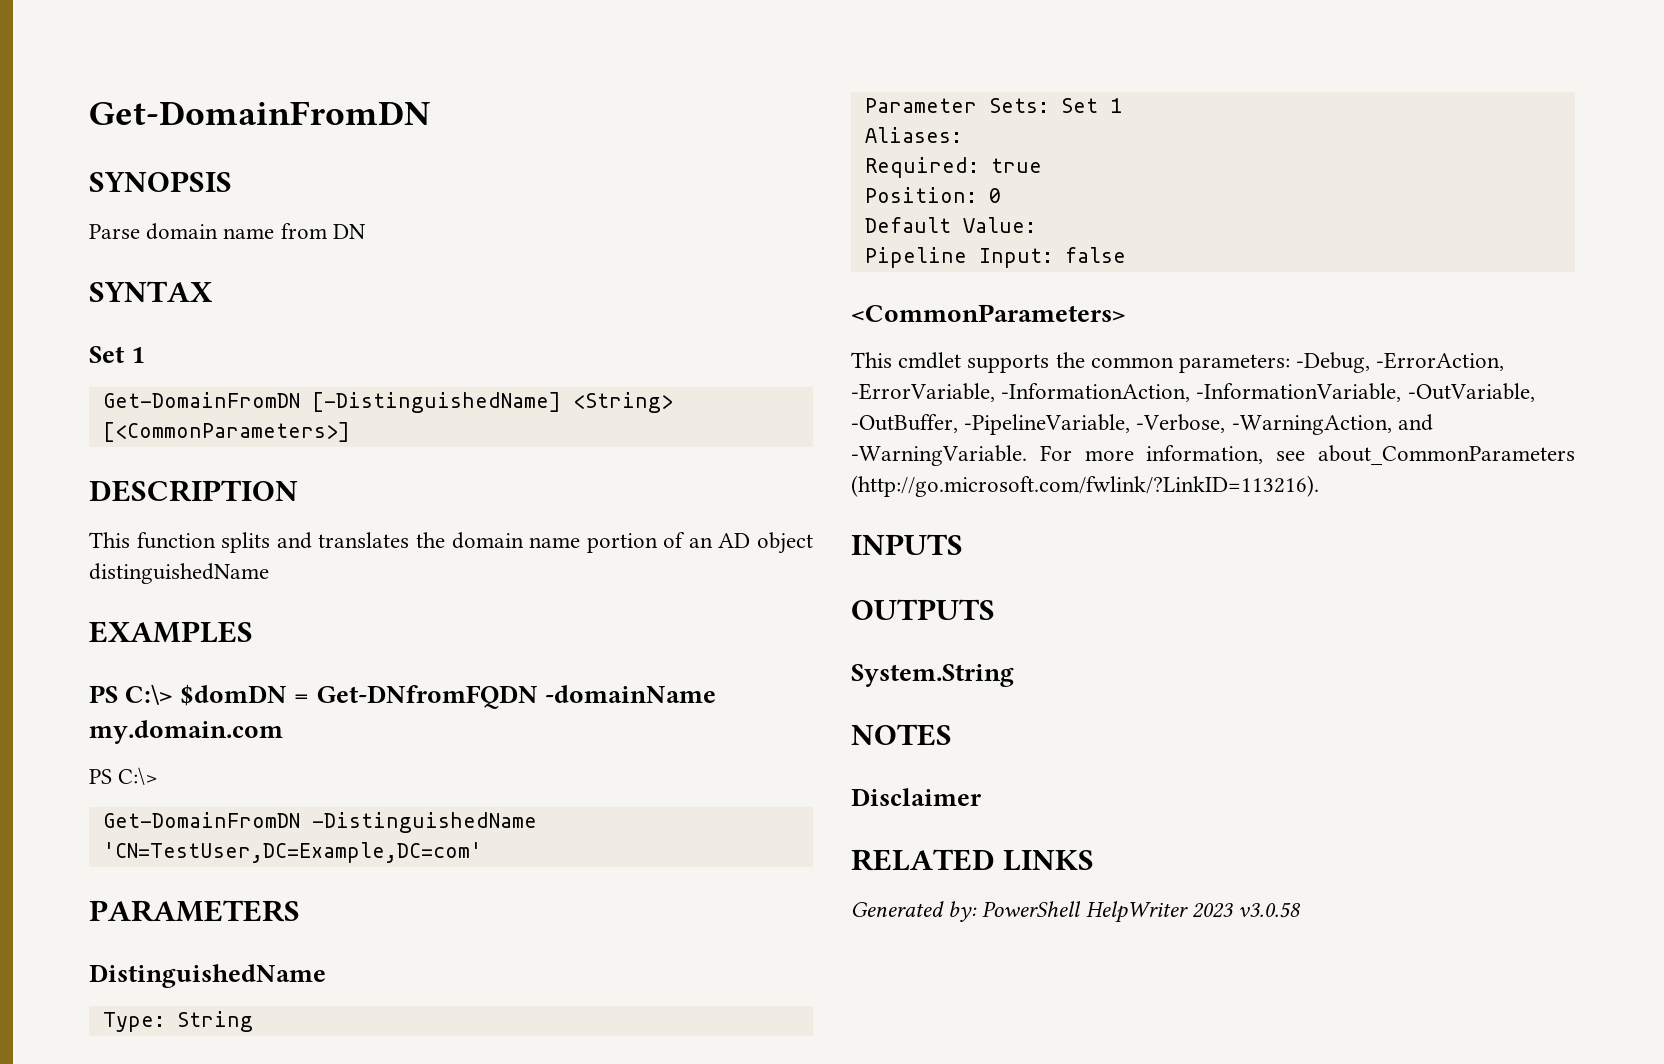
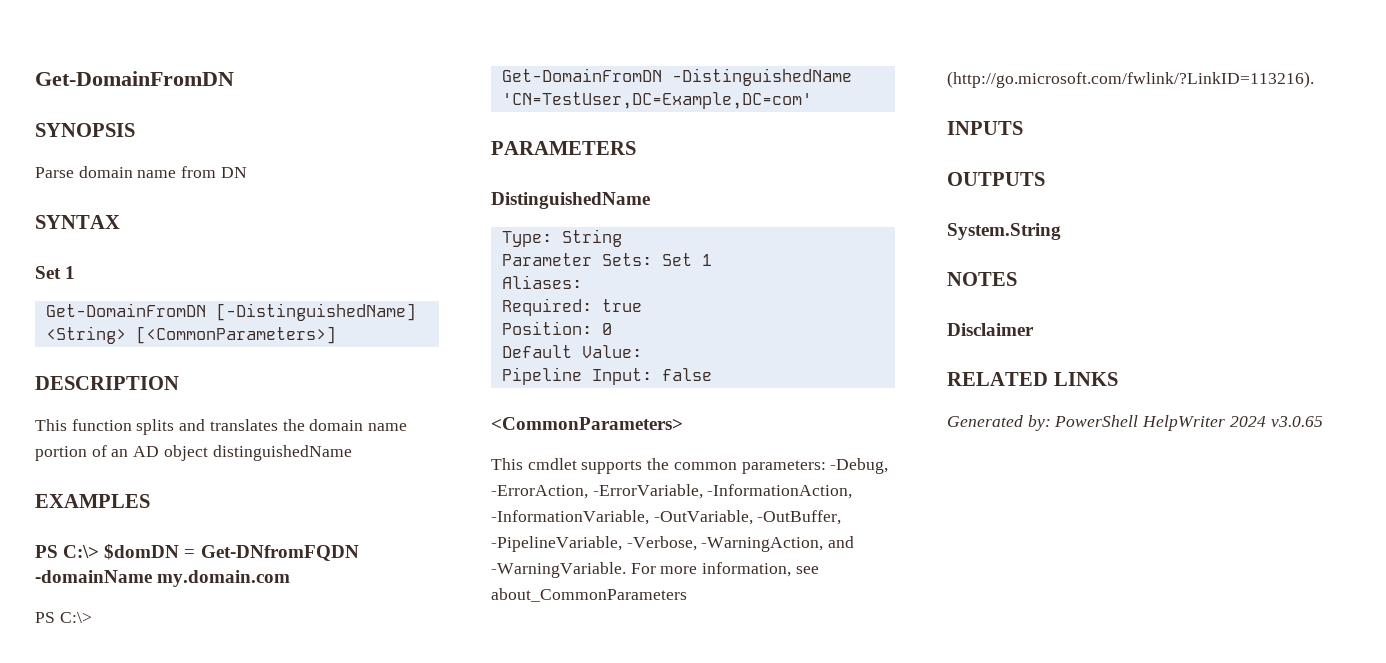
[1191,902,1302,918] 2023 v3.0.58 -> [1229,416,1323,427] 2024 v3.0.65

